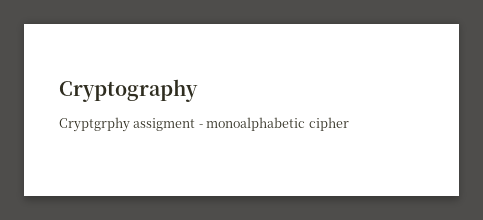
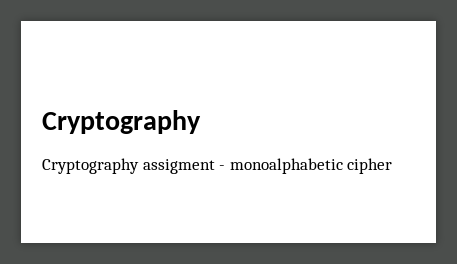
[59,117,130,132] Cryptgrphy -> [42,158,139,174] Cryptography

